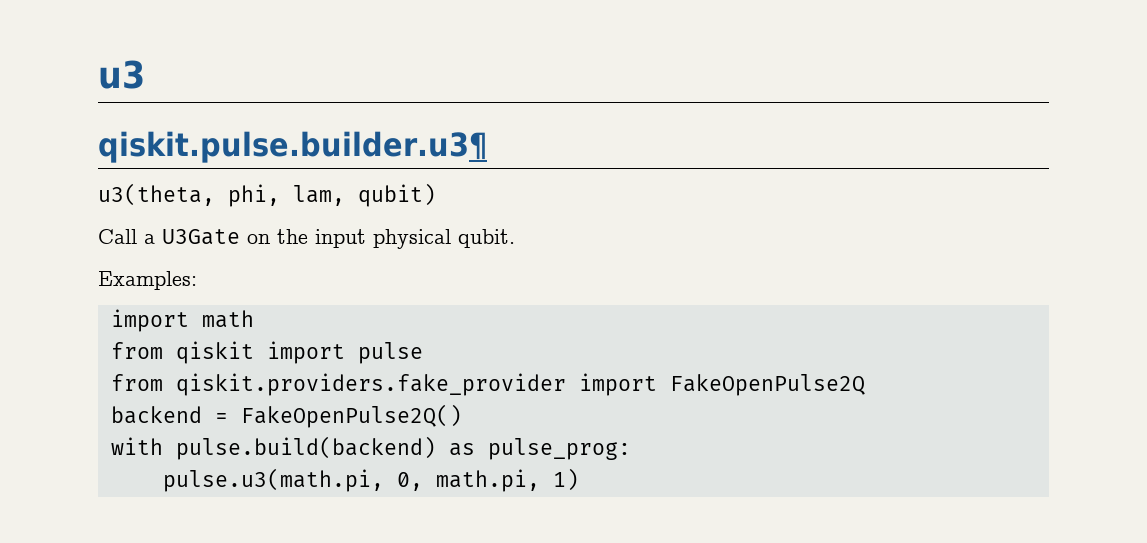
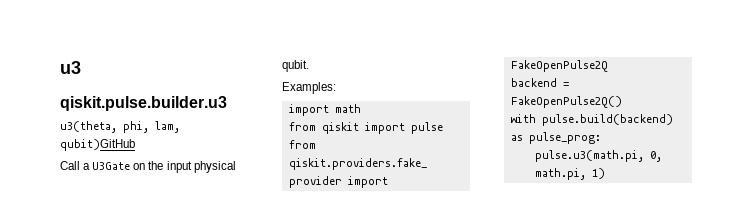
[98,131,487,163] qiskit.pulse.builder.u3¶ -> [60,96,227,111] qiskit.pulse.builder.u3
[358,183,436,207] qubit) -> [60,139,135,151] qubit)GitHub

